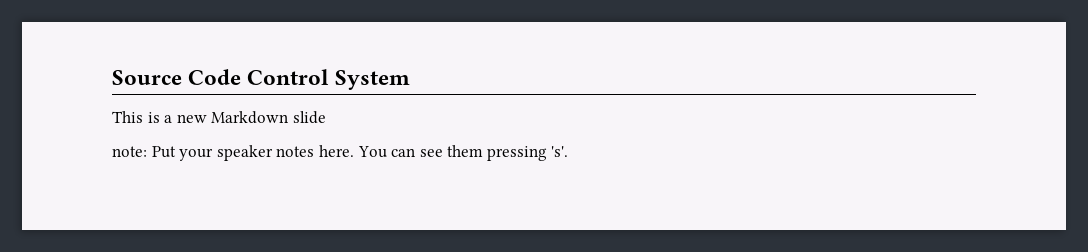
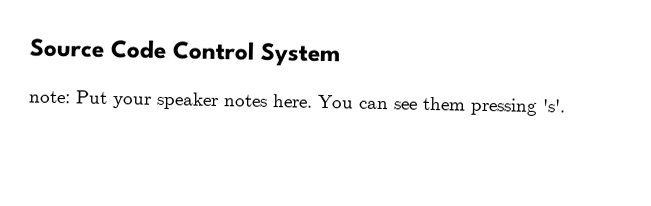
[112,111,326,124] // This is a new Markdown slide -> (341, 55) none

